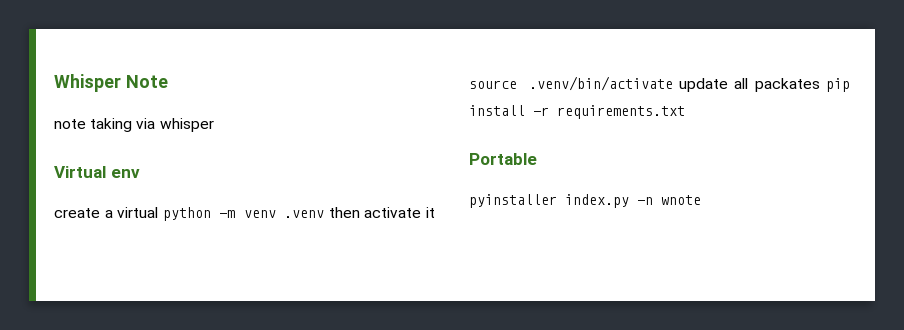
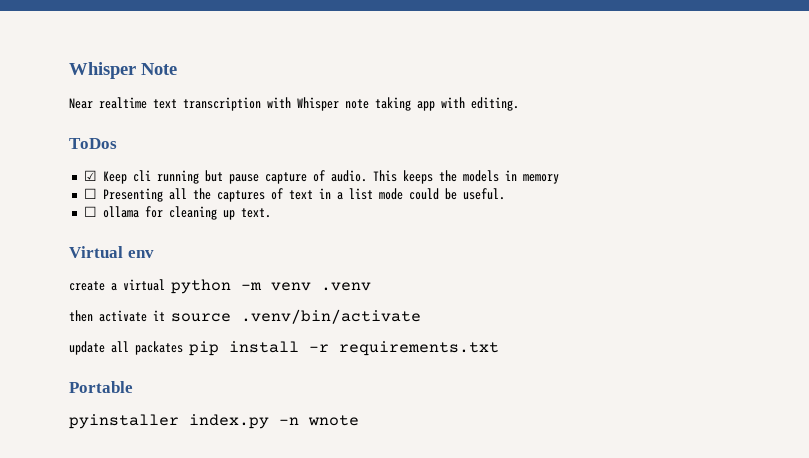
[54,118,214,132] note taking via whisper -> [69,97,519,111] [69,138,117,149] [83,170,559,184] [83,188,505,202] [83,206,271,220] Near realtime text transcription with Whisper note taking app with editing. // ToDos // ☑ Keep cli running but pause capture of audio. This keeps the models in memory // ☐ Presenting all the captures of text in a list mode could be useful. // ☐ ollama for cleaning up text.
(325, 214) none -> (371, 286) //
(673, 83) none -> (421, 316) //

